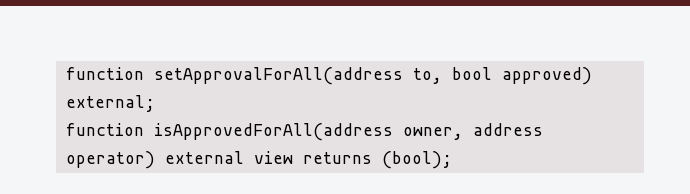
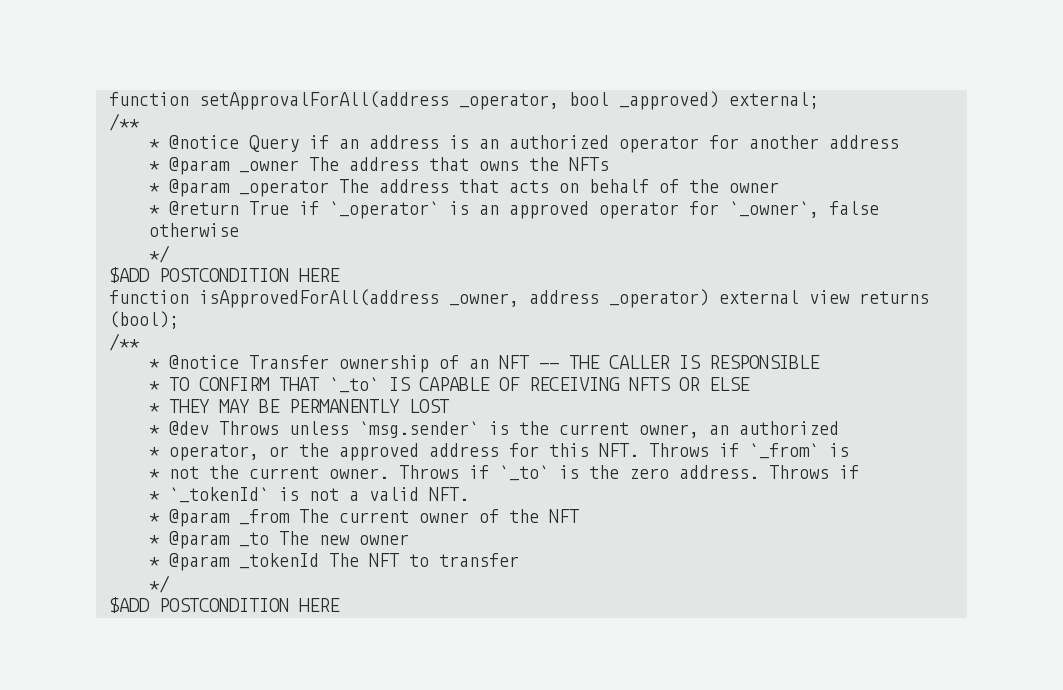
[413,67,593,85] [66,95,156,112] to, bool approved) external; -> [458,91,819,110] [108,113,140,131] [148,135,899,153] [148,157,609,175] [148,179,779,197] [148,201,879,219] [148,223,239,237] [148,245,170,263] [108,267,340,283] _operator, bool _approved) external; // /** // * @notice Query if an address is an authorized operator for another address // * @param _owner The address that owns the NFTs // * @param _operator The address that acts on behalf of the owner // * @return True if `_operator` is an approved operator for `_owner`, false otherwise // */ // $ADD POSTCONDITION HERE
[403,123,544,140] [66,151,156,169] owner, address operator) -> [448,289,709,308] _owner, address _operator)
(453, 160) none -> [108,333,140,351] [148,355,820,373] [148,377,750,393] [148,399,449,413] [148,421,839,438] [148,443,849,461] [148,465,859,481] [148,487,469,503] [148,509,579,527] [148,531,409,549] [148,553,519,571] [148,575,170,593] [108,597,340,613] // /** // * @notice Transfer ownership of an NFT -- THE CALLER IS RESPONSIBLE // * TO CONFIRM THAT `_to` IS CAPABLE OF RECEIVING NFTS OR ELSE // * THEY MAY BE PERMANENTLY LOST // * @dev Throws unless `msg.sender` is the current owner, an authorized // * operator, or the approved address for this NFT. Throws if `_from` is // * not the current owner. Throws if `_to` is the zero address. Throws if // * `_tokenId` is not a valid NFT. // * @param _from The current owner of the NFT // * @param _to The new owner // * @param _tokenId The NFT to transfer // */ // $ADD POSTCONDITION HERE

